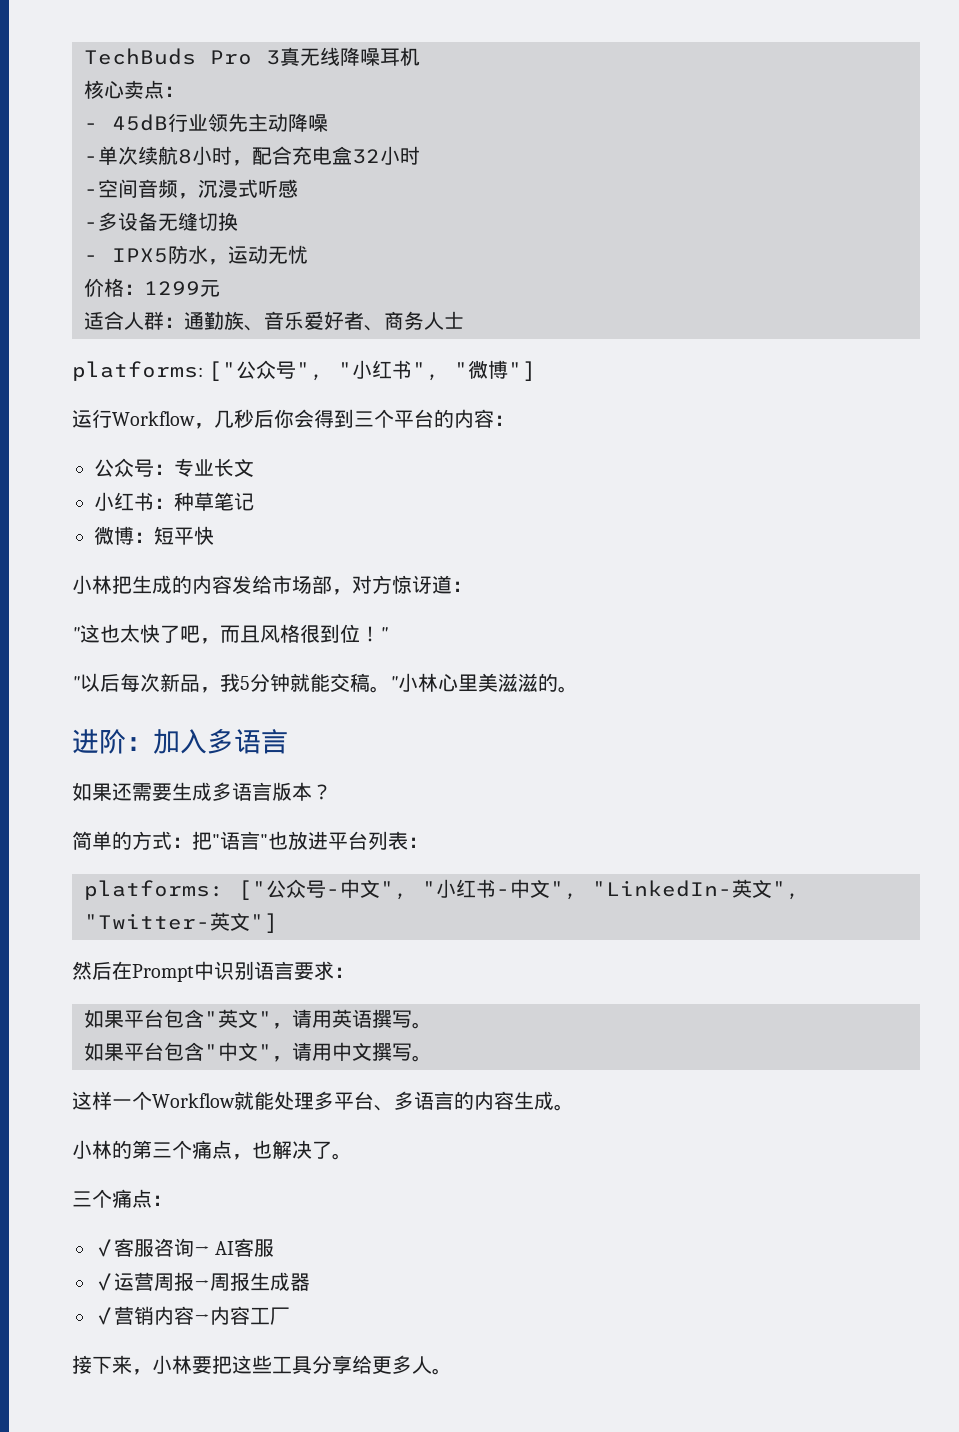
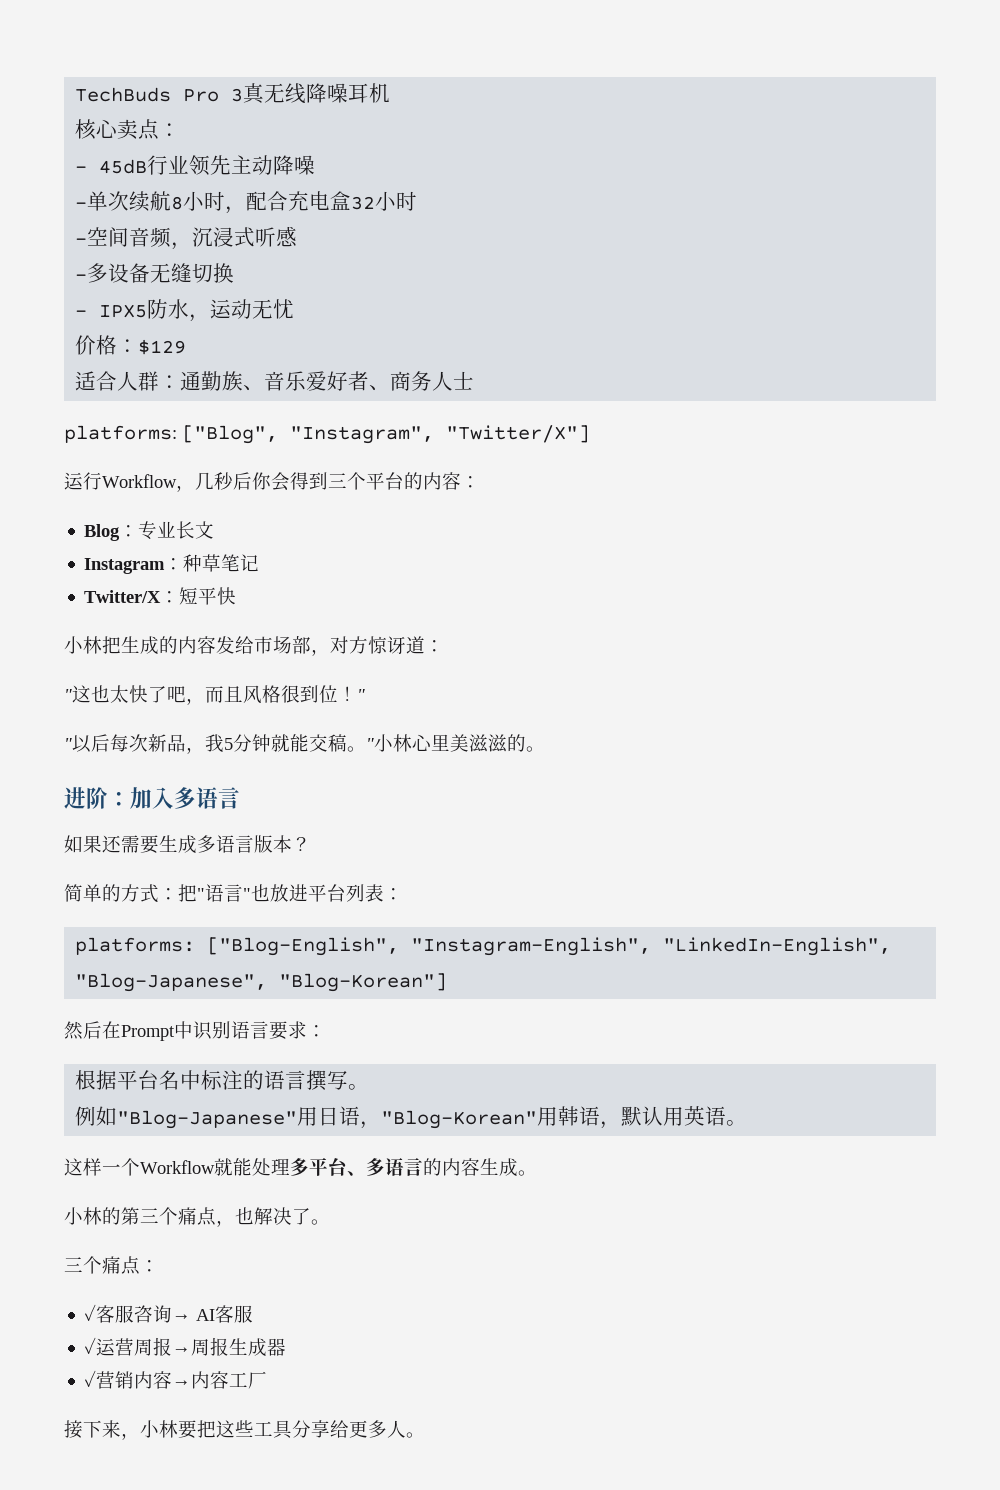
[144,280,220,297] 1299元 -> [138,339,187,355] $129
[208,360,537,381] ["公众号", "小红书", "微博"] -> [182,425,590,444] ["Blog", "Instagram", "Twitter/X"]
[94,458,154,477] 公众号 -> [84,524,121,541] Blog
[94,492,154,511] 小红书 -> [84,558,166,574] Instagram
[94,526,134,545] 微博 -> [84,590,162,603] Twitter/X
[238,879,800,900] [84,912,278,933] ["公众号-中文", "小红书-中文", "LinkedIn-英文", "Twitter-英文"] -> [207,937,892,956] [75,973,448,992] ["Blog-English", "Instagram-English", "LinkedIn-English", "Blog-Japanese", "Blog-Korean"]
[84,1009,432,1029] [84,1042,412,1062] 如果平台包含"英文"，请用英语撰写。 // 如果平台包含"中文"，请用中文撰写 -> [75,1070,370,1091] [75,1106,727,1129] 根据平台名中标注的语言撰写。 // 例如"Blog-Japanese"用日语，"Blog-Korean"用韩语，默认用英语

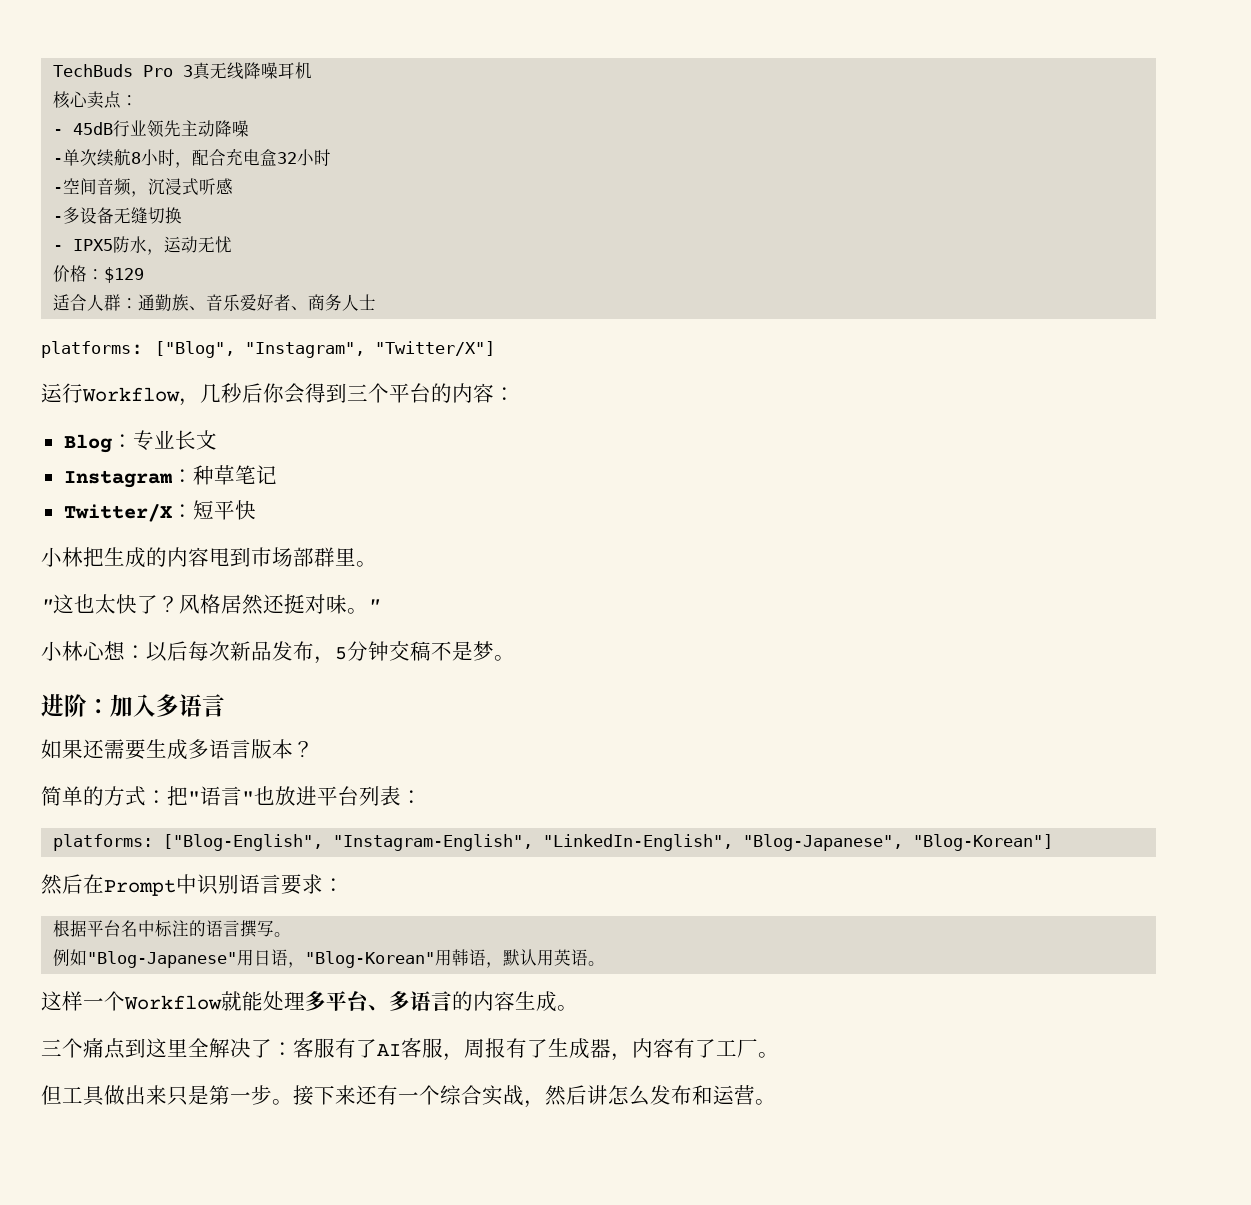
[216,636,444,656] 发给市场部，对方惊讶道： -> [209,547,377,567] 甩到市场部群里。
[167,685,357,705] 吧，而且风格很到位！ -> [158,594,368,615] ？风格居然还挺对味。
[64,738,72,750] " -> [41,641,146,661] 小林心想：
[186,734,224,754] ，我 -> [272,641,335,664] 发布，
[271,734,526,753] 就能交稿。"小林心里美滋滋的 -> [389,641,494,661] 交稿不是梦
[64,1207,330,1227] [64,1256,159,1275] [84,1304,254,1323] [84,1337,287,1357] [84,1370,268,1389] [64,1420,406,1440] 小林的第三个痛点，也解决了。 // 三个痛点： // ✓客服咨询→ AI客服 // ✓运营周报→周报生成器 // ✓营销内容→内容工厂 // 接下来，小林要把这些工具分享给更多人 -> [41,1038,779,1061] [41,1085,755,1108] 三个痛点到这里全解决了：客服有了AI客服，周报有了生成器，内容有了工厂。 // 但工具做出来只是第一步。接下来还有一个综合实战，然后讲怎么发布和运营

